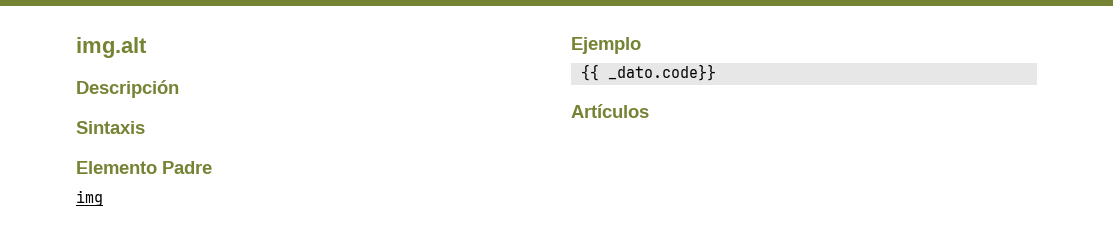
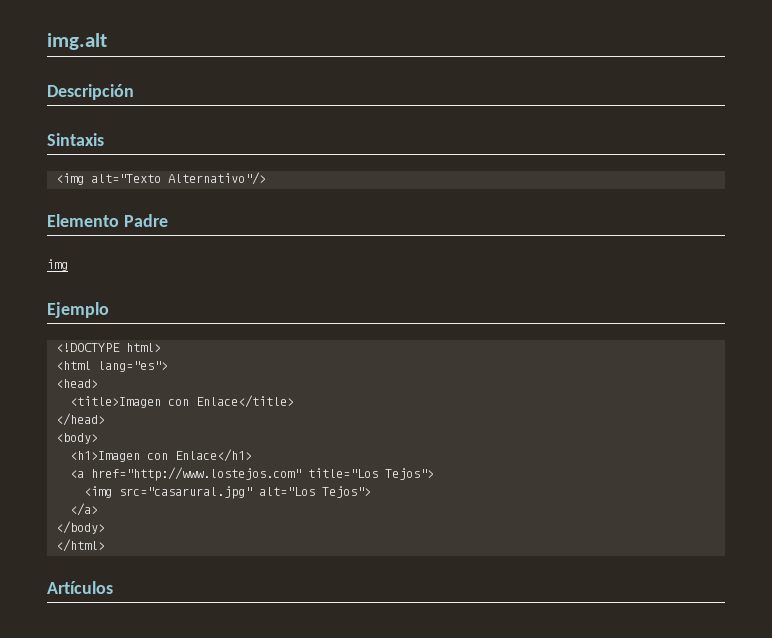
(145, 127) none -> [55,172,266,185] // <img alt="Texto Alternativo"/>
[580,64,716,81] {{ _dato.code}} -> [55,343,161,352] [55,361,168,372] [55,379,98,388] [69,395,294,408] [55,413,105,426] [55,433,98,444] [69,449,252,462] [69,467,434,481] [83,486,371,499] [69,503,98,516] [55,521,105,534] [55,539,105,552] <!DOCTYPE html> // <html lang="es"> // <head> // <title>Imagen con Enlace</title> // </head> // <body> // <h1>Imagen con Enlace</h1> // <a href="http://www.lostejos.com" title="Los Tejos"> // <img src="casarural.jpg" alt="Los Tejos"> // </a> // </body> // </html>

